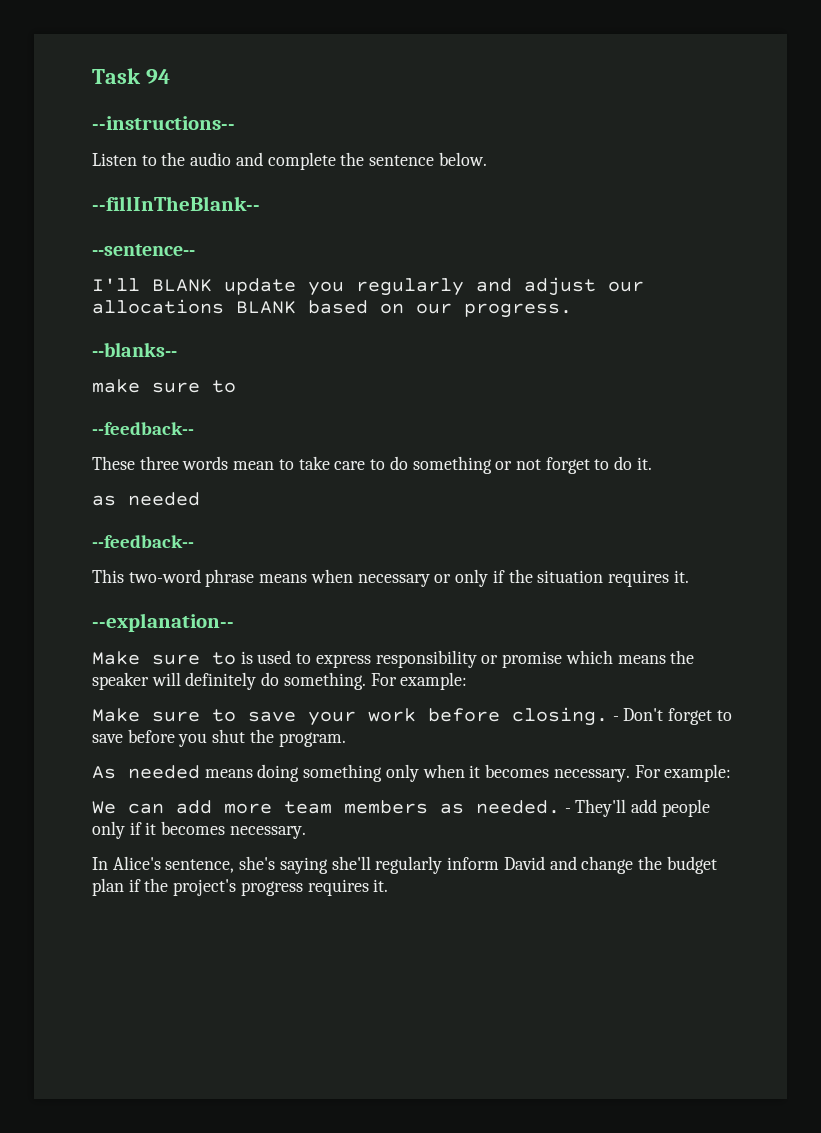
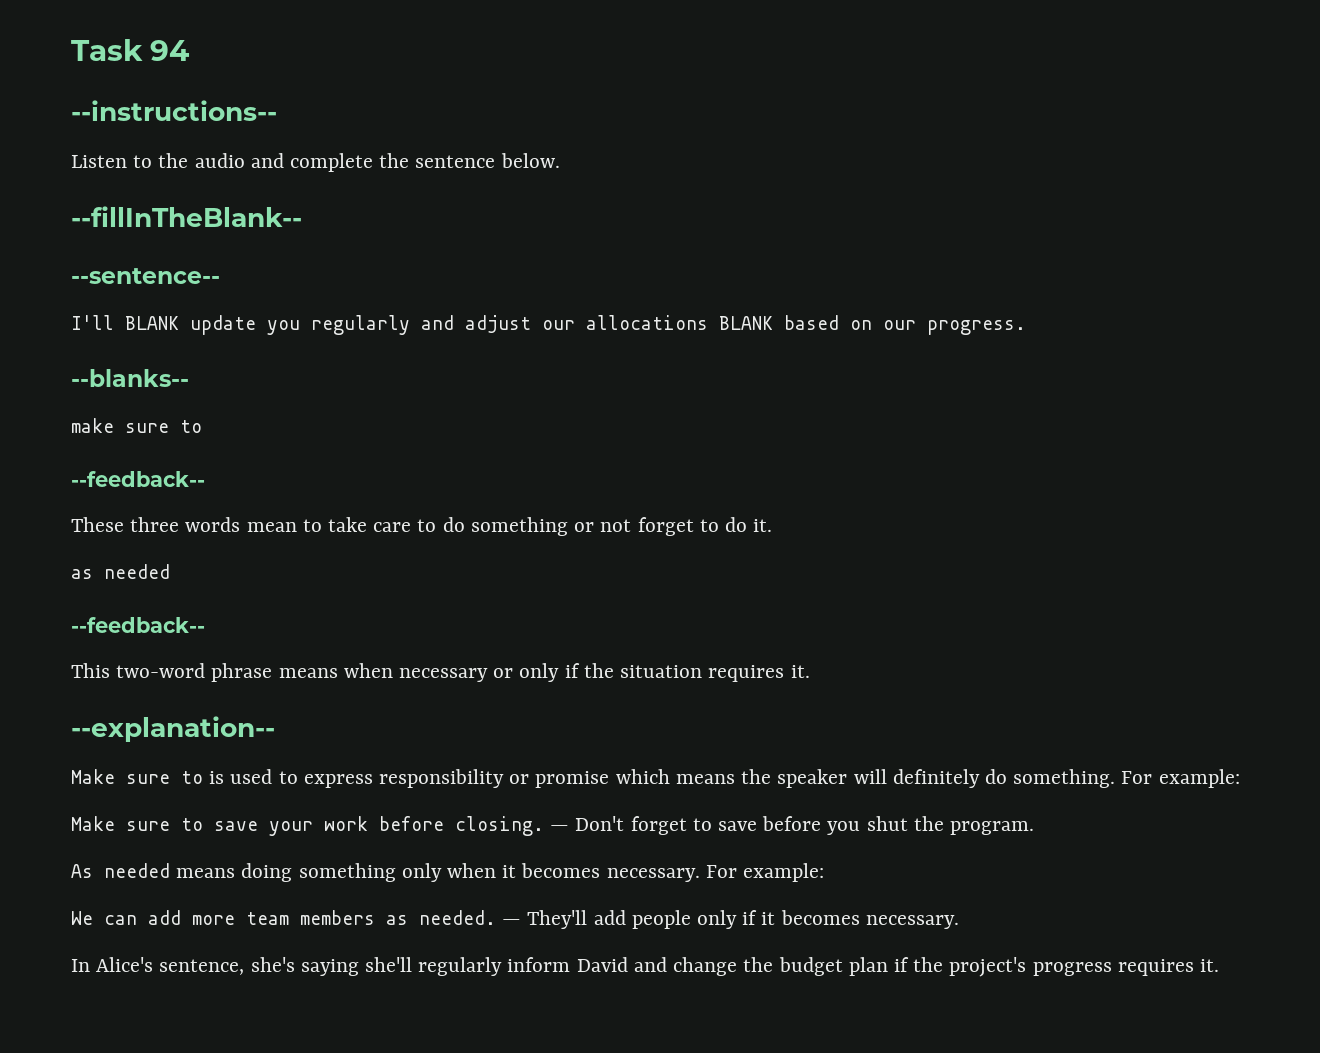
[612,716,619,721] - -> [550,825,570,831] —
[564,808,571,813] - -> [502,919,522,925] —

